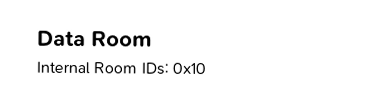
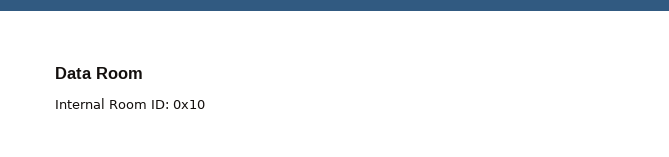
[140,62,169,75] IDs: -> [151,100,169,109] ID:

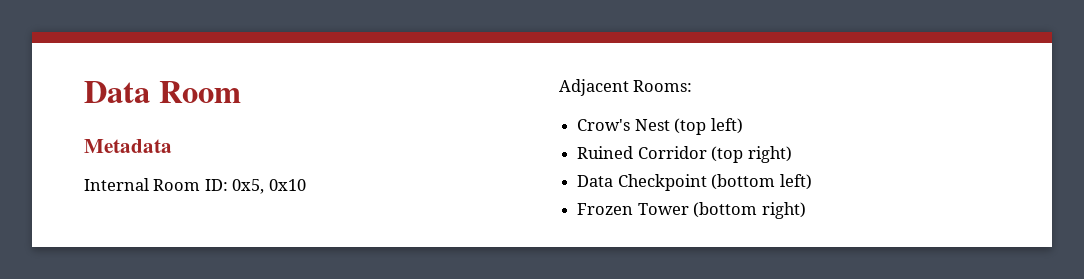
(143, 73) none -> [84,139,172,153] // Metadata
(169, 104) none -> [232,179,265,194] 0x5,
(205, 104) none -> [559,79,693,96] [577,118,743,135] [577,146,792,163] [577,174,812,191] [577,202,806,219] // Adjacent Rooms: // Crow's Nest (top left) // Ruined Corridor (top right) // Data Checkpoint (bottom left) // Frozen Tower (bottom right)

